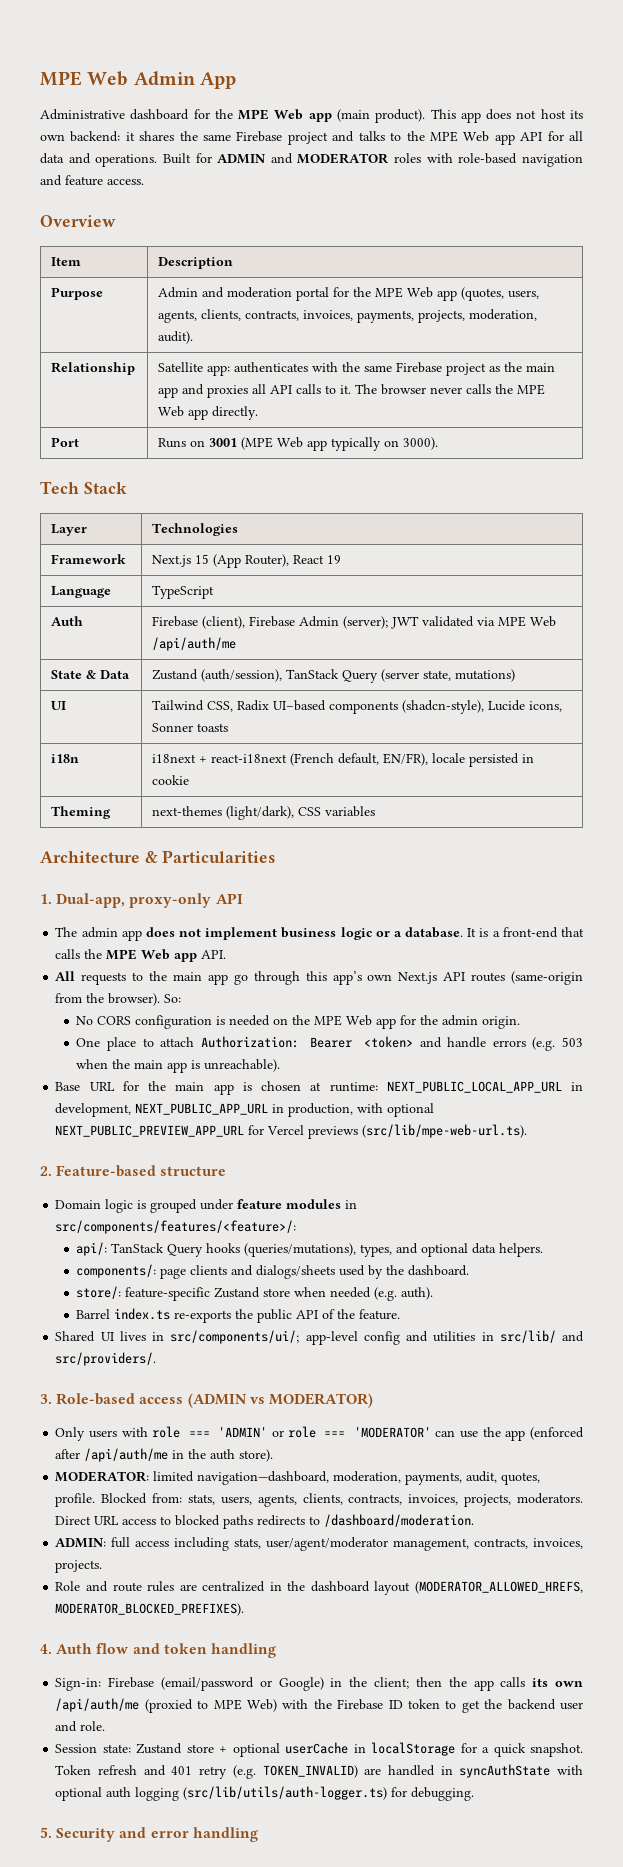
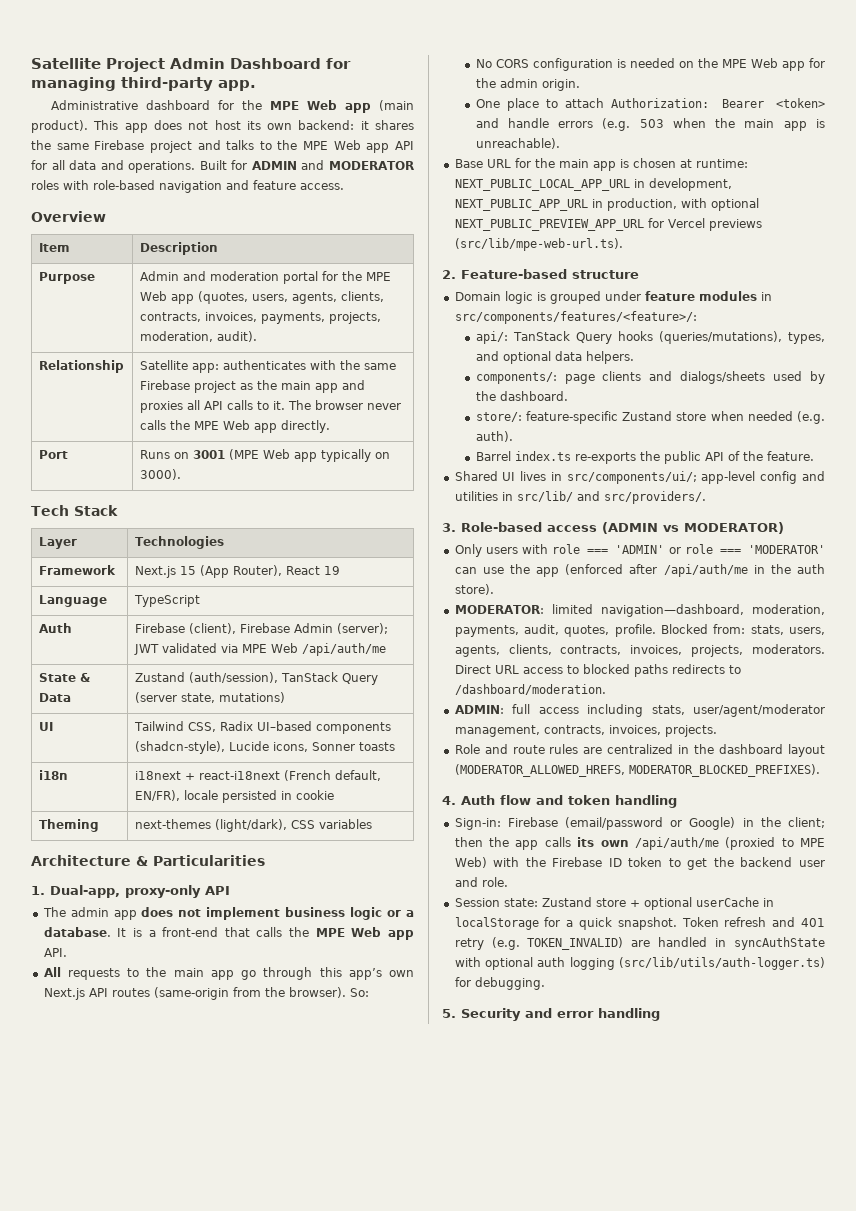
[40,71,236,89] MPE Web Admin App -> [31,58,351,72] [31,77,256,91] Satellite Project Admin Dashboard for managing third-party app.

